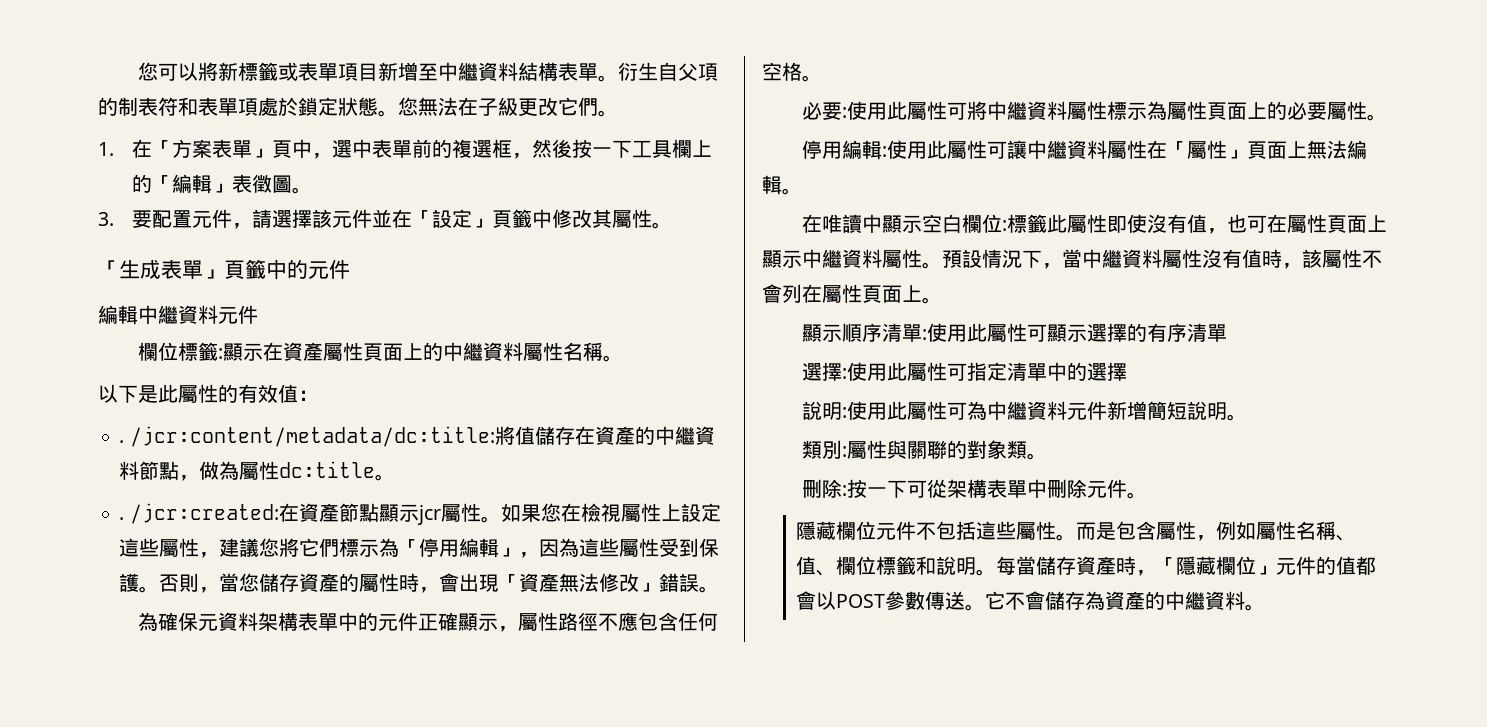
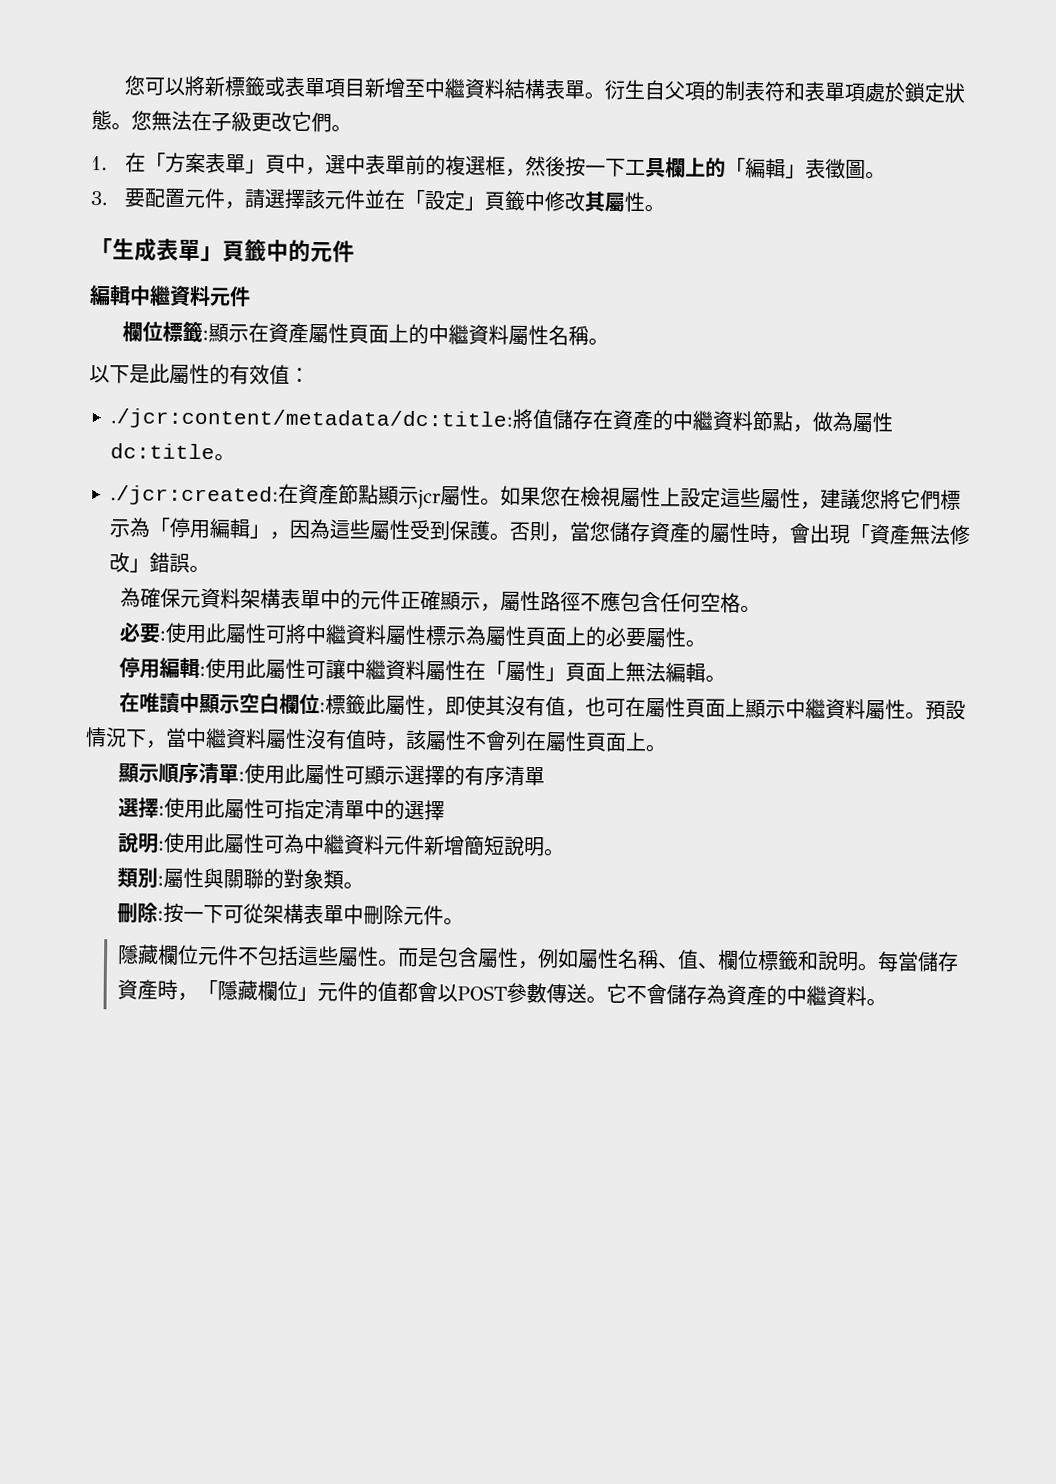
[119,426,495,447] . /jcr:content/metadata/dc:title: -> [110,408,513,431] ./jcr:content/metadata/dc:title:
[119,503,279,524] . /jcr:created: -> [110,485,279,506] ./jcr:created:
[1107,214,1148,233] 即使 -> [425,695,507,717] ，即使其

